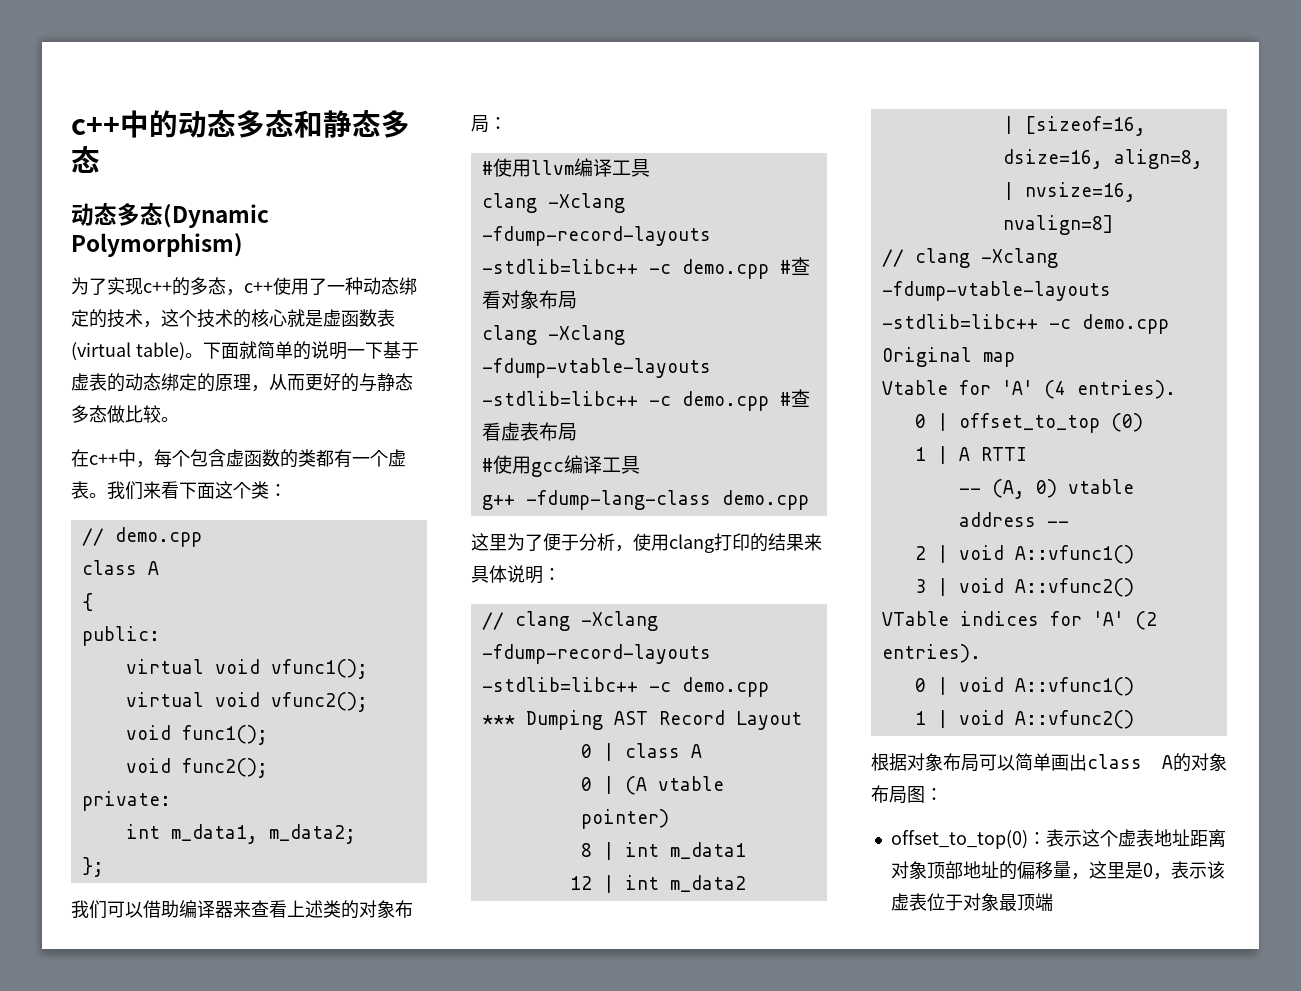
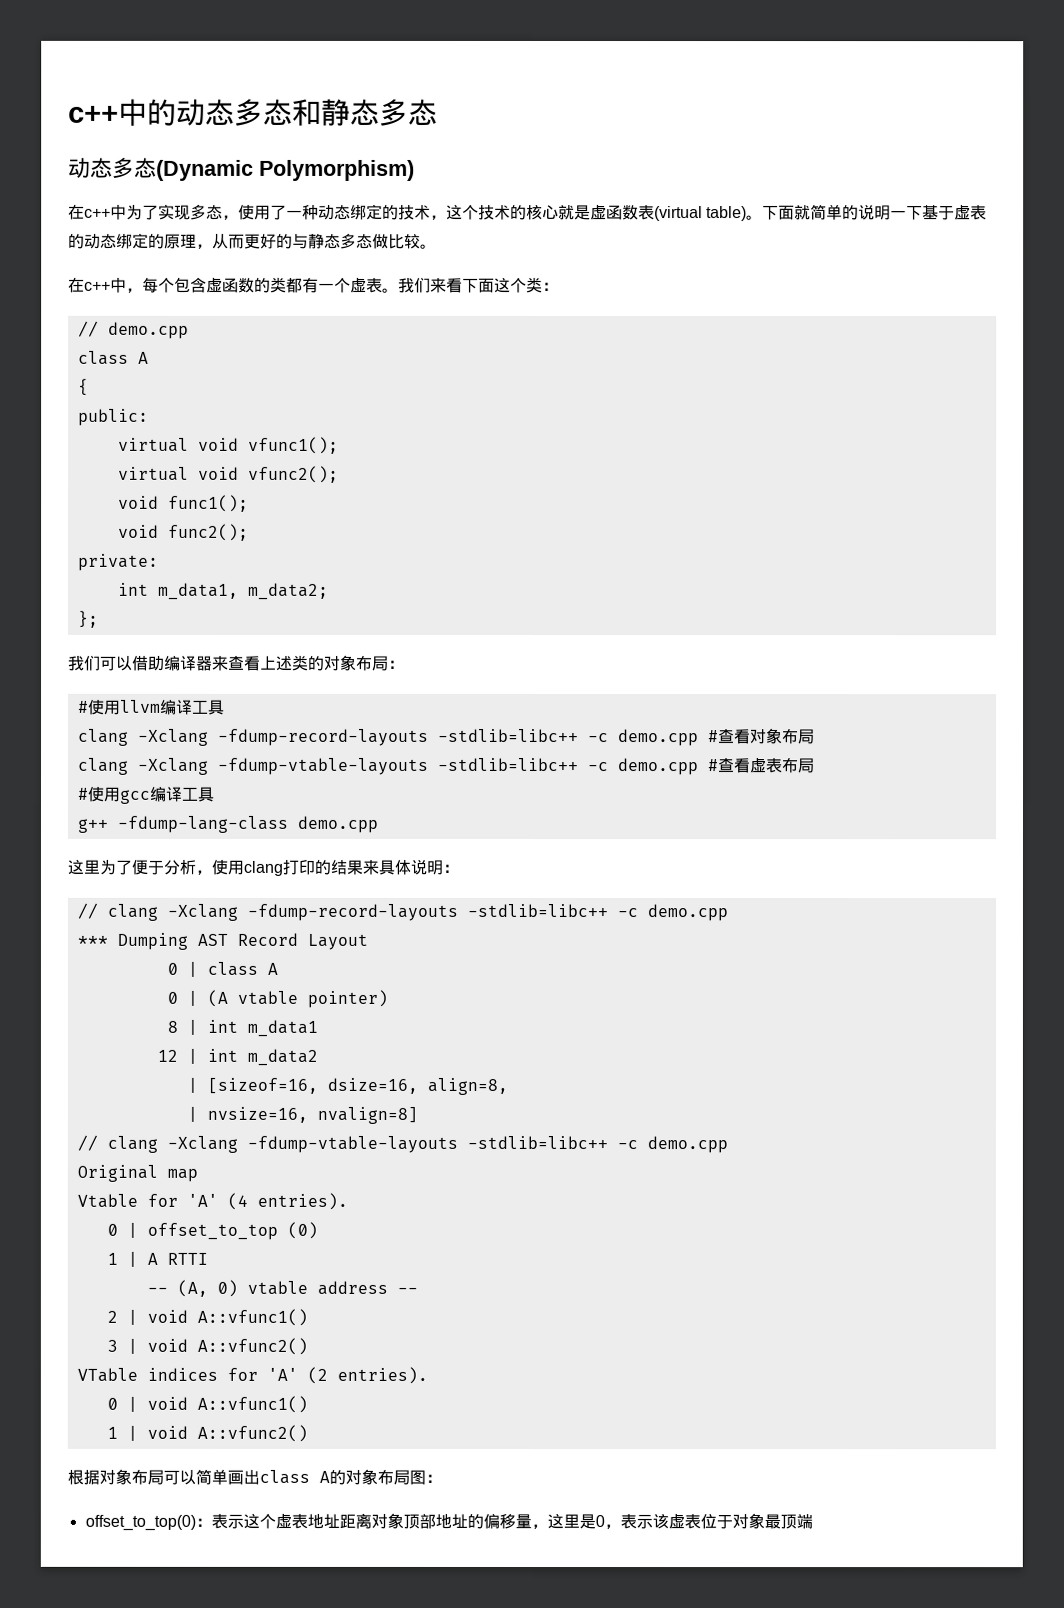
[71,277,273,296] 为了实现c++的多态，c++ -> [68,203,239,220] 在c++中为了实现多态，

